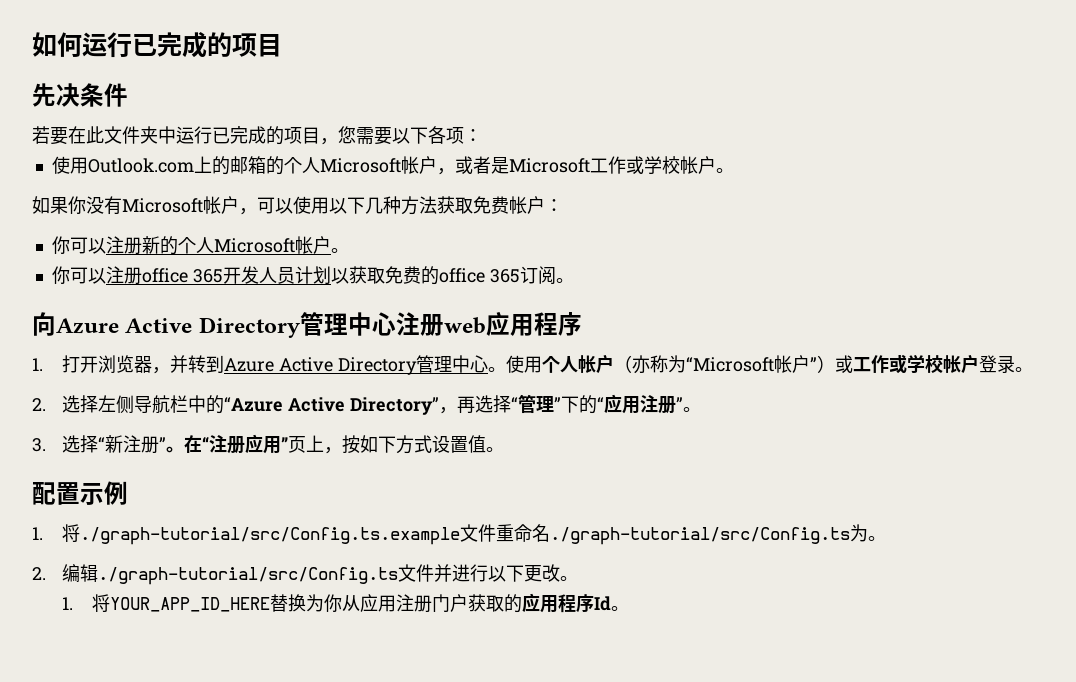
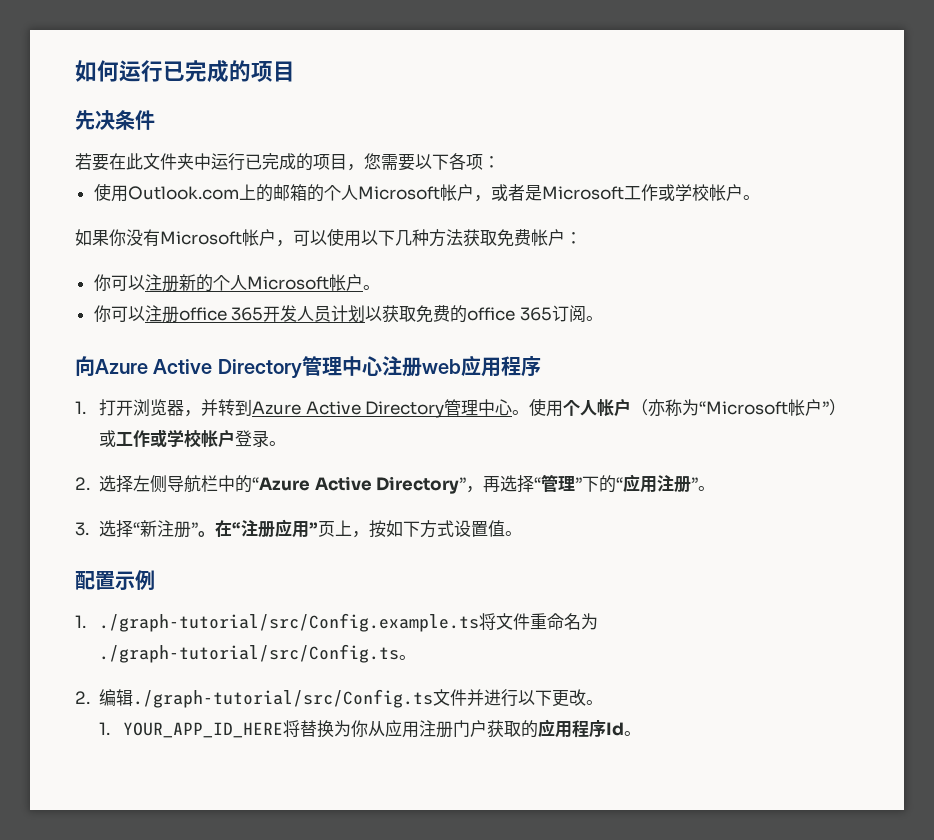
[62,524,461,545] 将./graph-tutorial/src/Config.ts.example -> [99,613,497,632] ./graph-tutorial/src/Config.example.ts将
[550,524,869,545] ./graph-tutorial/src/Config.ts为 -> [581,613,599,630] [99,644,400,663] 为./graph-tutorial/src/Config.ts
[92,594,271,612] 将YOUR_APP_ID_HERE -> [123,720,301,738] YOUR_APP_ID_HERE将

